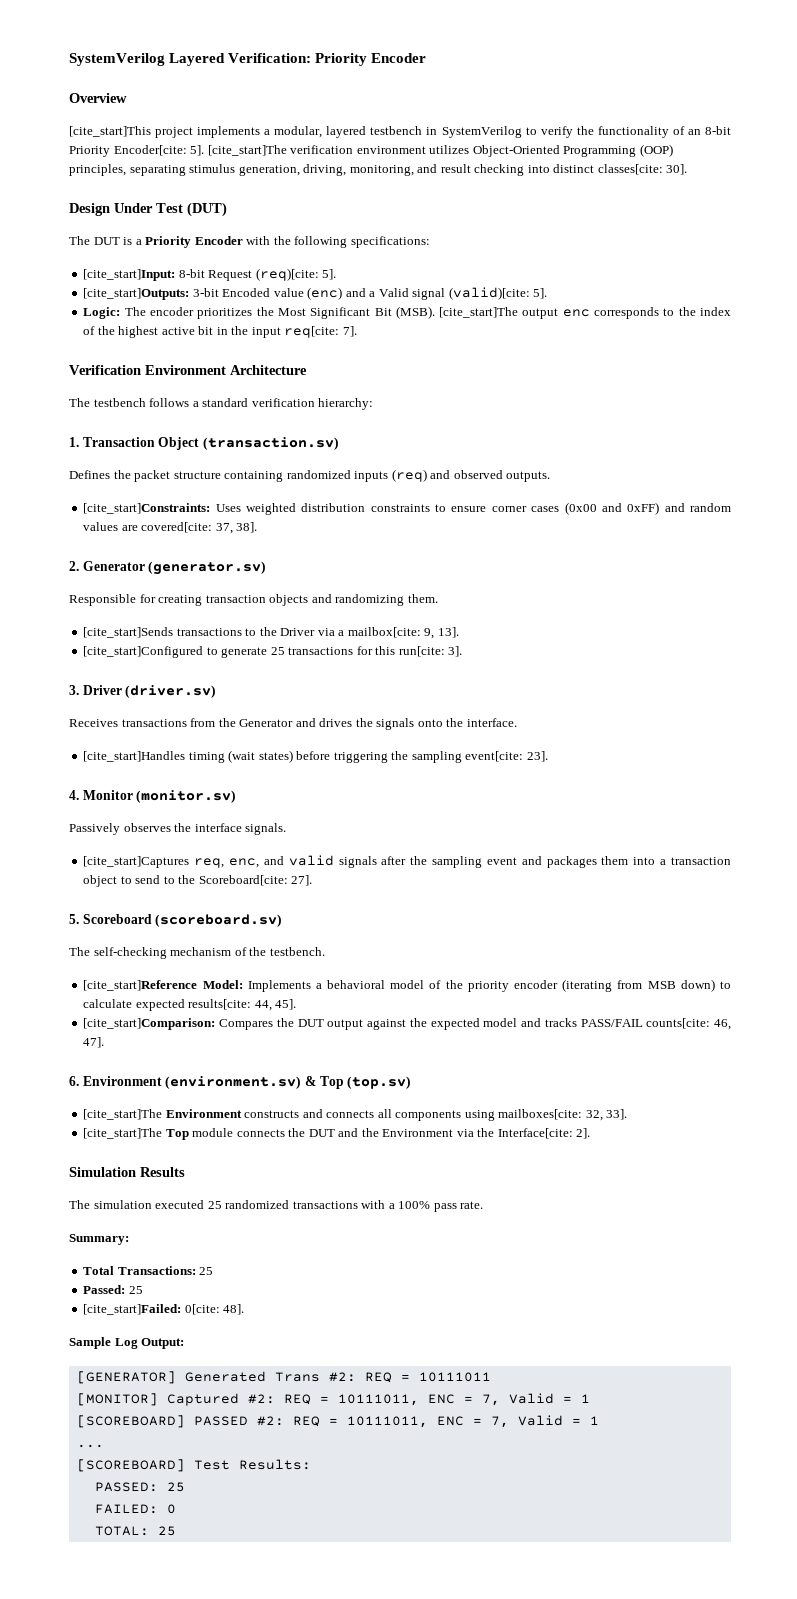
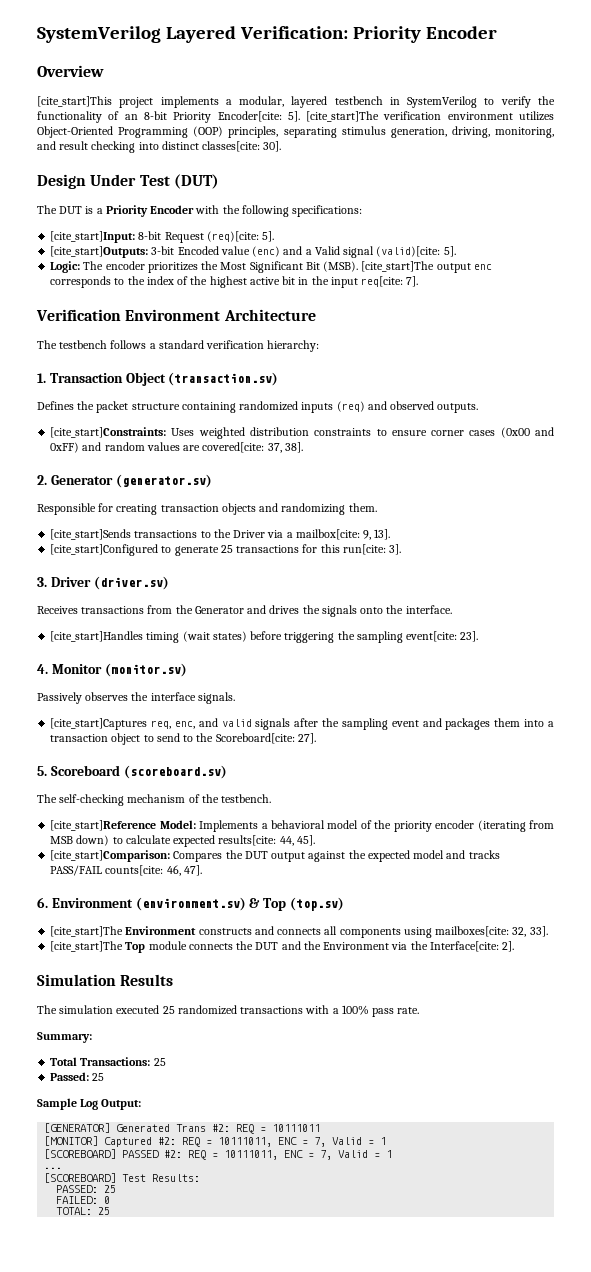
[83,1304,245,1315] // [cite_start]Failed: 0[cite: 48]. -> (105, 1077) none

